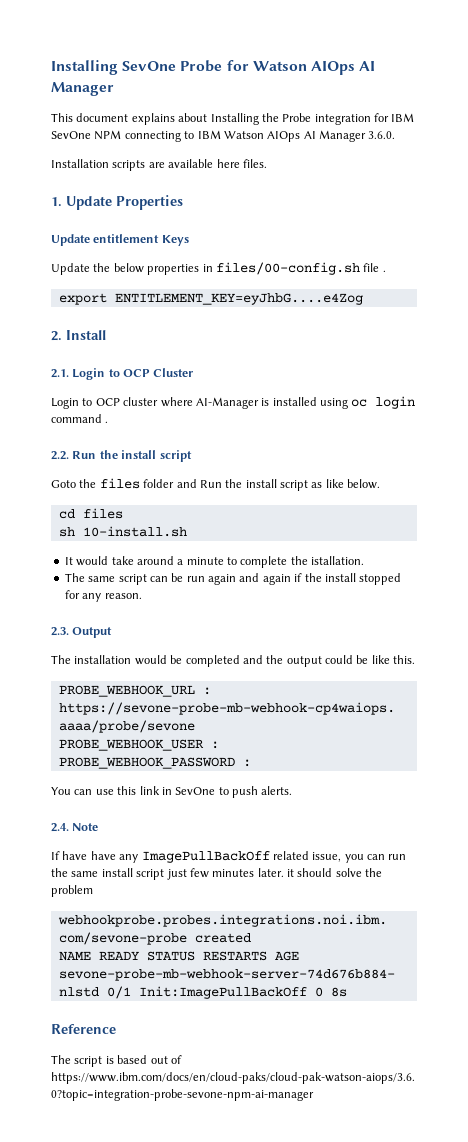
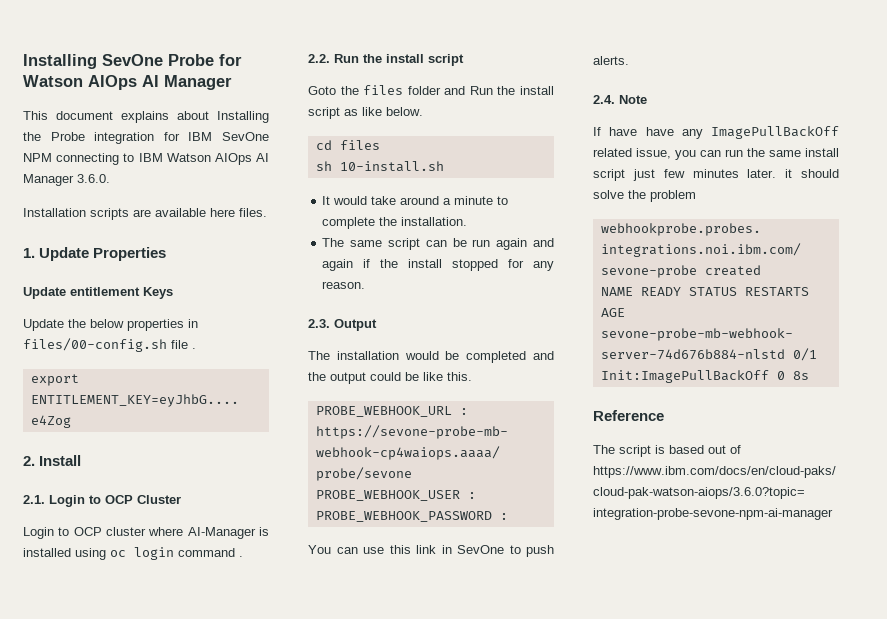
[311,556,365,565] istallation. -> [401,217,468,226] installation.

